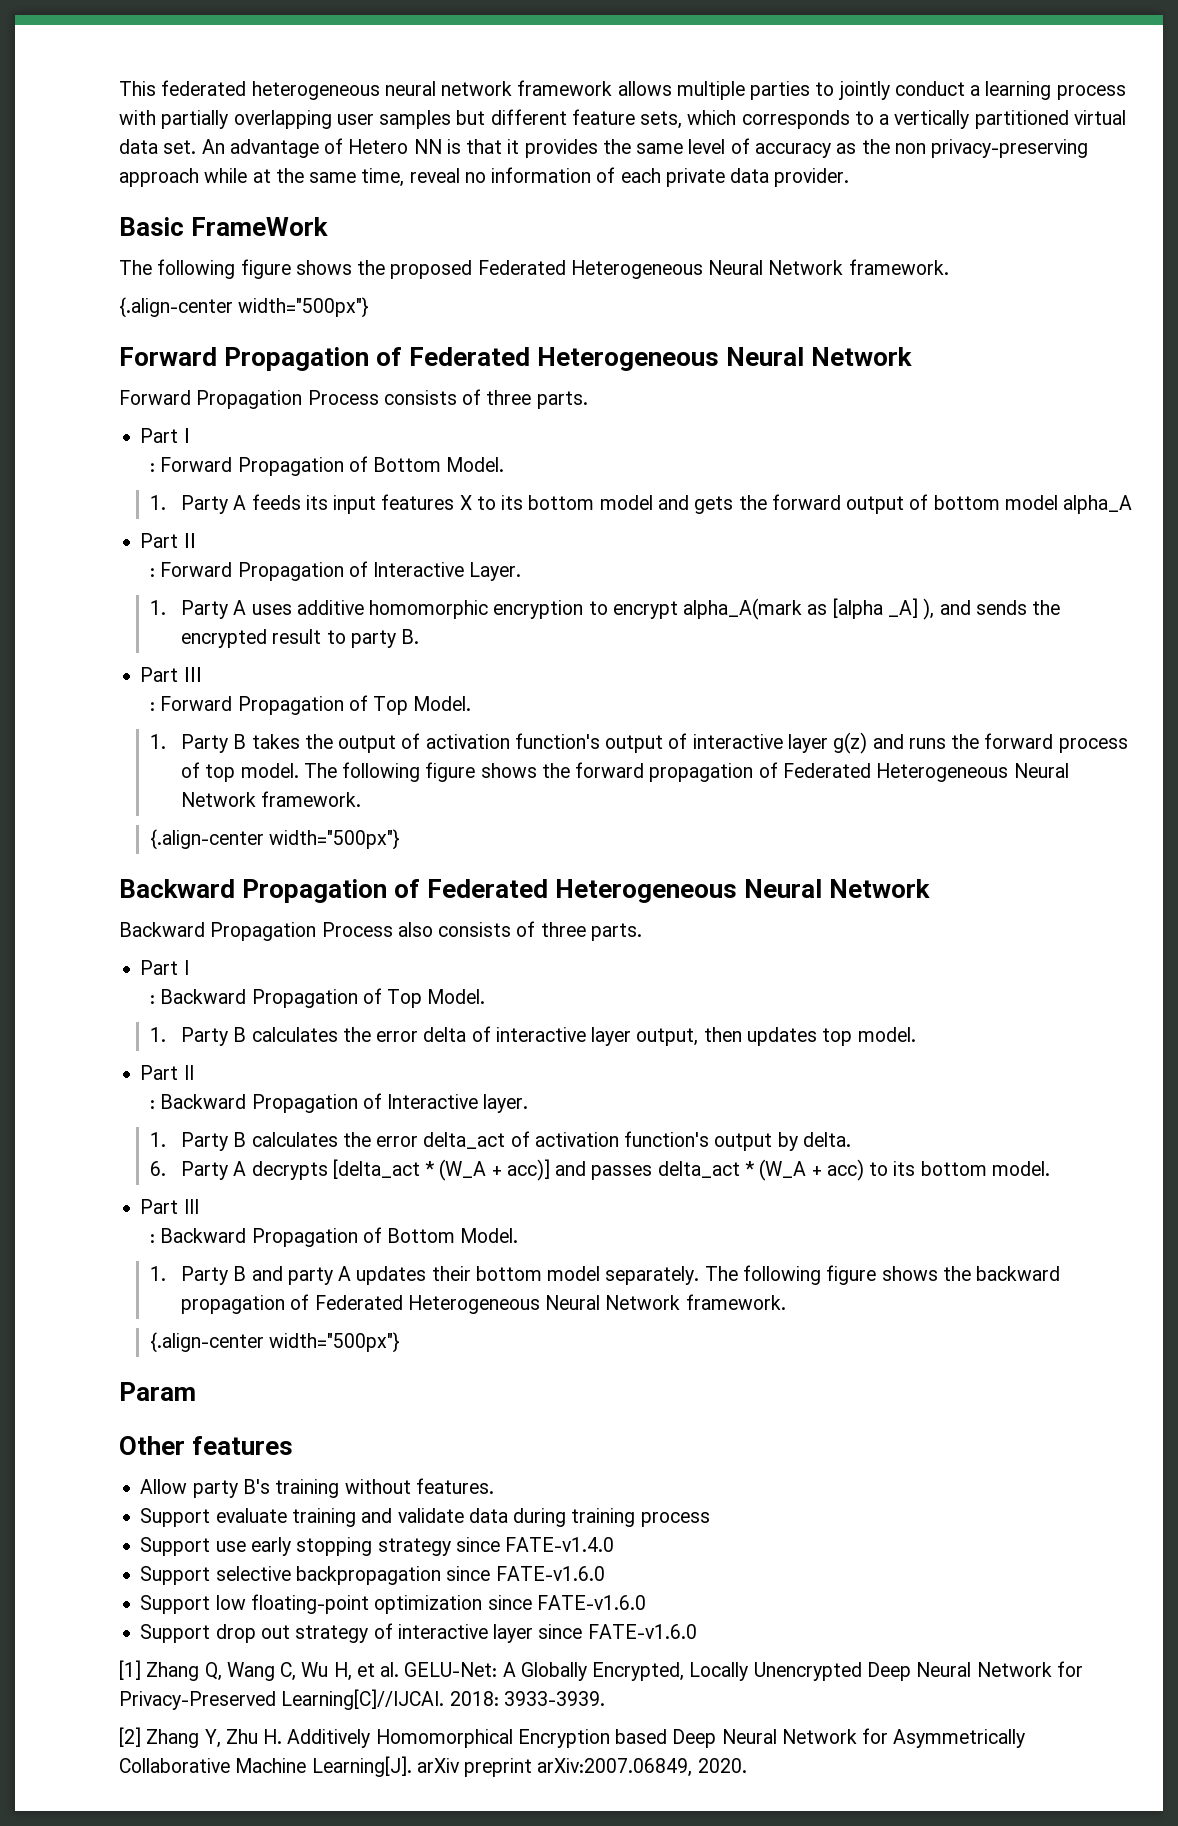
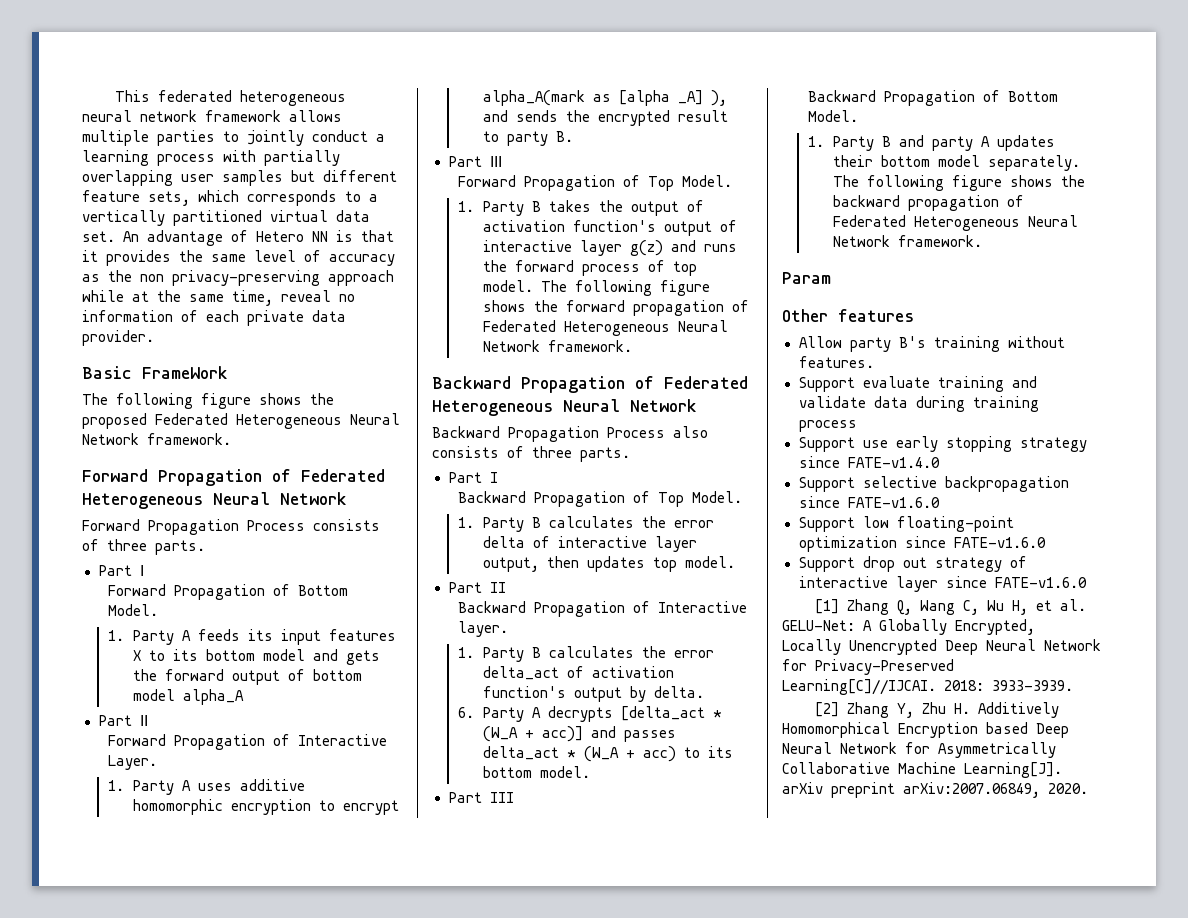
[119,297,370,318] // {.align-center width="500px"} -> (231, 439) none
[150,463,156,472] : -> (144, 570) none
[150,568,156,577] : -> (148, 720) none
[150,702,156,711] : -> (502, 161) none
[150,829,401,850] // {.align-center width="500px"} -> (633, 346) none
[150,995,156,1004] : -> (498, 477) none
[150,1100,156,1109] : -> (506, 587) none
[150,1234,156,1243] : -> (514, 797) none
[150,1332,401,1353] // {.align-center width="500px"} -> (983, 241) none

